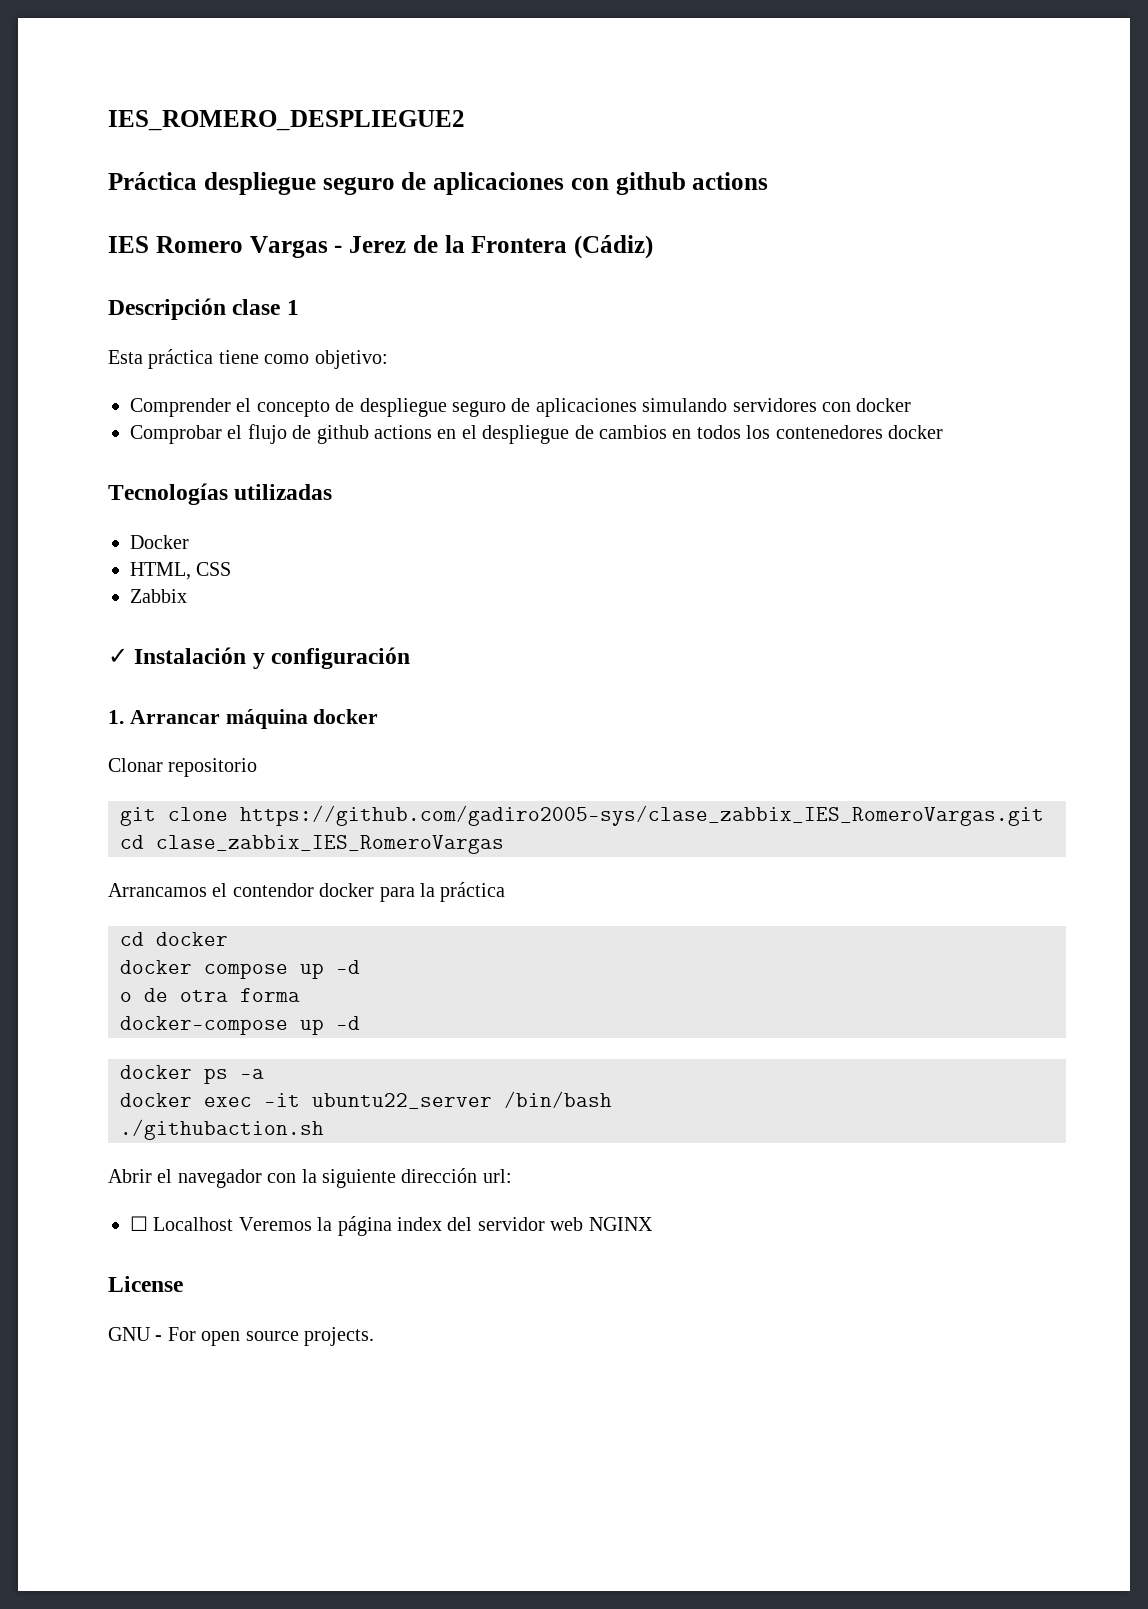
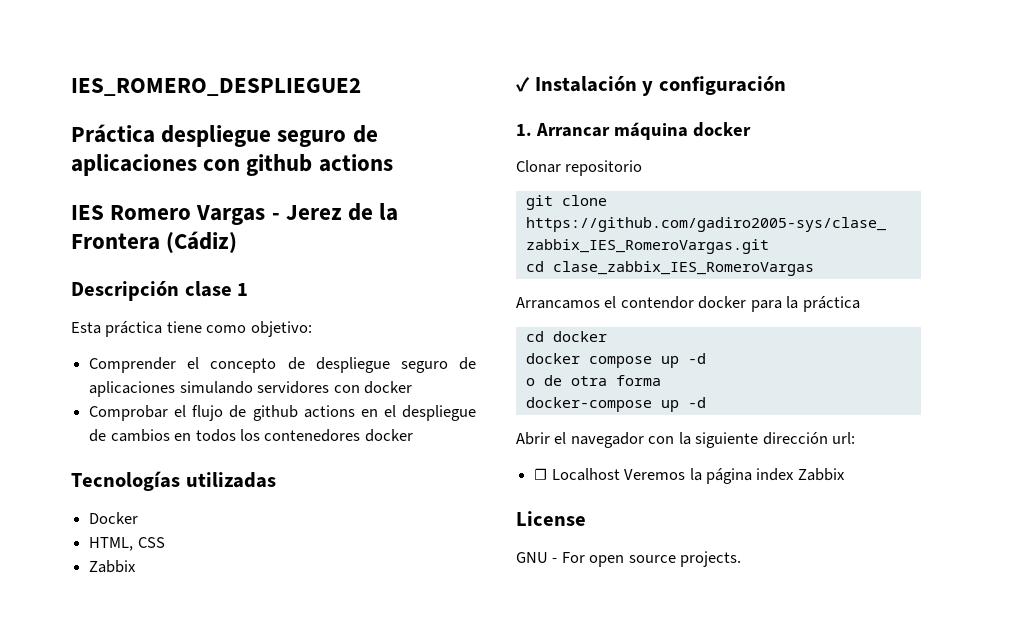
[120,1065,264,1084] [120,1091,612,1109] [120,1119,324,1140] // docker ps -a // docker exec -it ubuntu22_server /bin/bash // ./githubaction.sh -> (706, 402) none
[447,1217,653,1231] del servidor web NGINX -> [797,468,845,481] Zabbix

